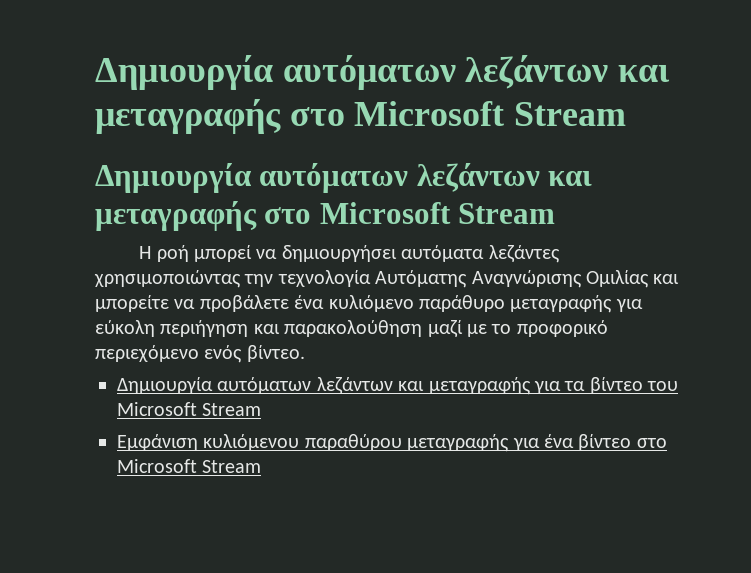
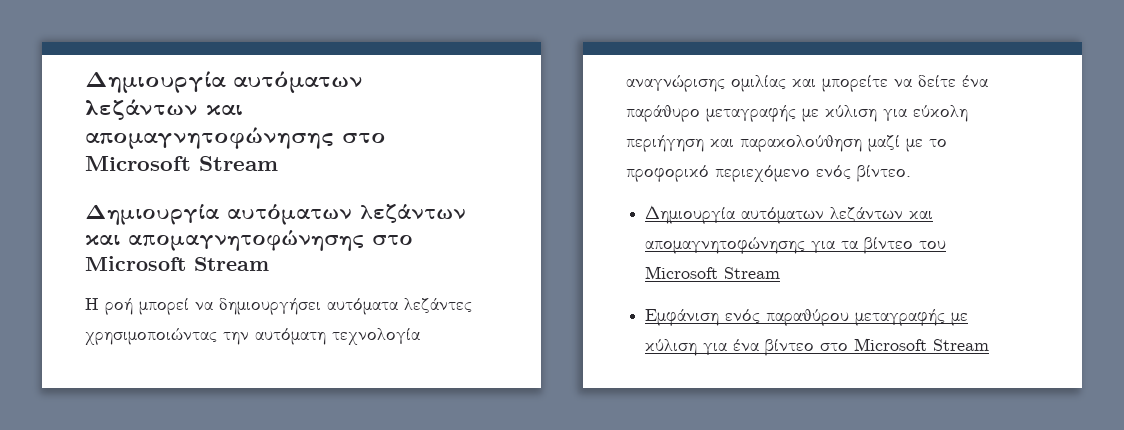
[95,55,671,90] [95,99,281,134] Δημιουργία αυτόματων λεζάντων και μεταγραφής -> [85,71,363,93] [85,99,243,120] [85,127,334,149] Δημιουργία αυτόματων λεζάντων και απομαγνητοφώνησης
[95,201,257,231] μεταγραφής -> [128,230,364,251] απομαγνητοφώνησης
[277,270,680,288] [95,295,613,313] τεχνολογία Αυτόματης Αναγνώρισης Ομιλίας και μπορείτε να προβάλετε ένα κυλιόμενο παράθυρο μεταγραφής -> [255,328,420,345] [626,75,988,92] [626,105,877,122] αυτόματη τεχνολογία αναγνώρισης ομιλίας και μπορείτε να δείτε ένα παράθυρο μεταγραφής με κύλιση
[428,377,531,395] μεταγραφής -> [645,237,806,254] απομαγνητοφώνησης
[203,434,300,451] κυλιόμενου -> [725,309,761,323] ενός
(510, 443) none -> [951,312,969,326] [645,339,698,356] με κύλιση

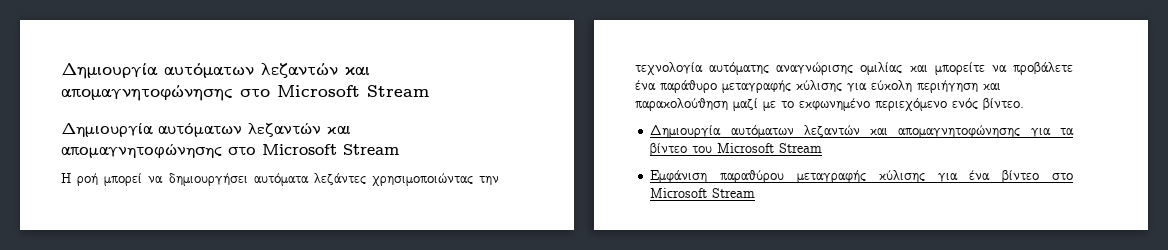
[85,71,363,93] [85,99,198,120] Δημιουργία αυτόματων λεζάντων -> [61,63,338,79] Δημιουργία αυτόματων λεζαντών
[360,204,466,223] λεζάντων -> [248,123,321,137] λεζαντών
[255,328,420,345] αυτόματη τεχνολογία -> [635,62,770,75] τεχνολογία αυτόματης
[918,75,956,87] δείτε -> [1013,62,1073,75] προβάλετε
[802,105,877,122] με κύλιση -> [796,80,842,92] κύλισης
[626,165,709,182] προφορικό -> [799,98,870,111] εκφωνημένο
[830,207,904,222] λεζάντων -> [803,125,860,137] λεζαντών
[725,309,761,323] ενός -> (708, 176) none
[951,312,969,326] [645,339,698,356] με κύλιση -> [878,170,925,182] κύλισης

